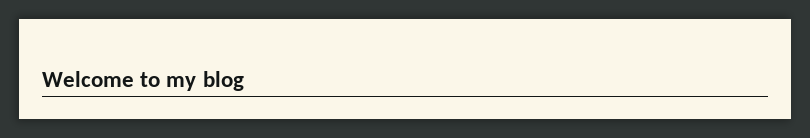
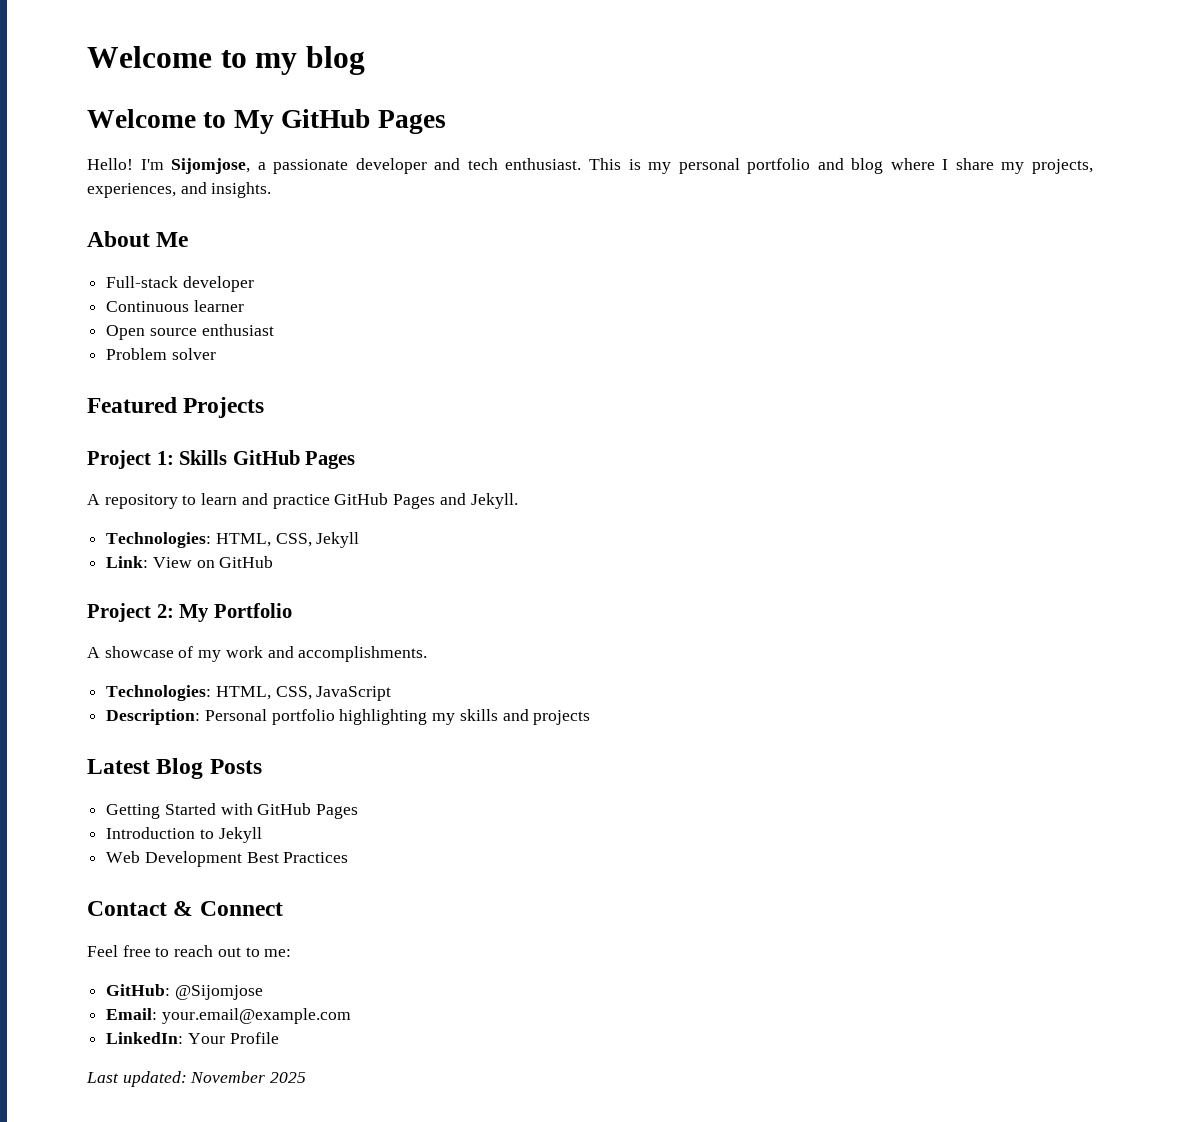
(244, 81) none -> [87,109,446,134] [87,158,1093,174] [87,182,272,198] [87,231,189,247] [106,276,254,292] [106,300,244,312] [106,324,274,340] [106,348,216,360] [87,397,265,418] [87,450,356,469] [87,493,518,509] [106,532,360,548] [106,556,274,568] [87,603,292,622] [87,646,428,662] [106,685,392,701] [106,709,591,725] [87,758,262,779] [106,803,359,819] [106,827,262,843] [106,851,349,867] [87,901,283,916] [87,945,292,957] [106,984,263,1000] [106,1008,351,1024] [106,1032,279,1044] [86,1071,307,1087] // Welcome to My GitHub Pages // Hello! I'm Sijomjose, a passionate developer and tech enthusiast. This is my personal portfolio and blog where I share my projects, experiences, and insights. // About Me // Full-stack developer // Continuous learner // Open source enthusiast // Problem solver // Featured Projects // Project 1: Skills GitHub Pages // A repository to learn and practice GitHub Pages and Jekyll. // Technologies: HTML, CSS, Jekyll // Link: View on GitHub // Project 2: My Portfolio // A showcase of my work and accomplishments. // Technologies: HTML, CSS, JavaScript // Description: Personal portfolio highlighting my skills and projects // Latest Blog Posts // Getting Started with GitHub Pages // Introduction to Jekyll // Web Development Best Practices // Contact & Connect // Feel free to reach out to me: // GitHub: @Sijomjose // Email: your.email@example.com // LinkedIn: Your Profile // Last updated: November 2025

